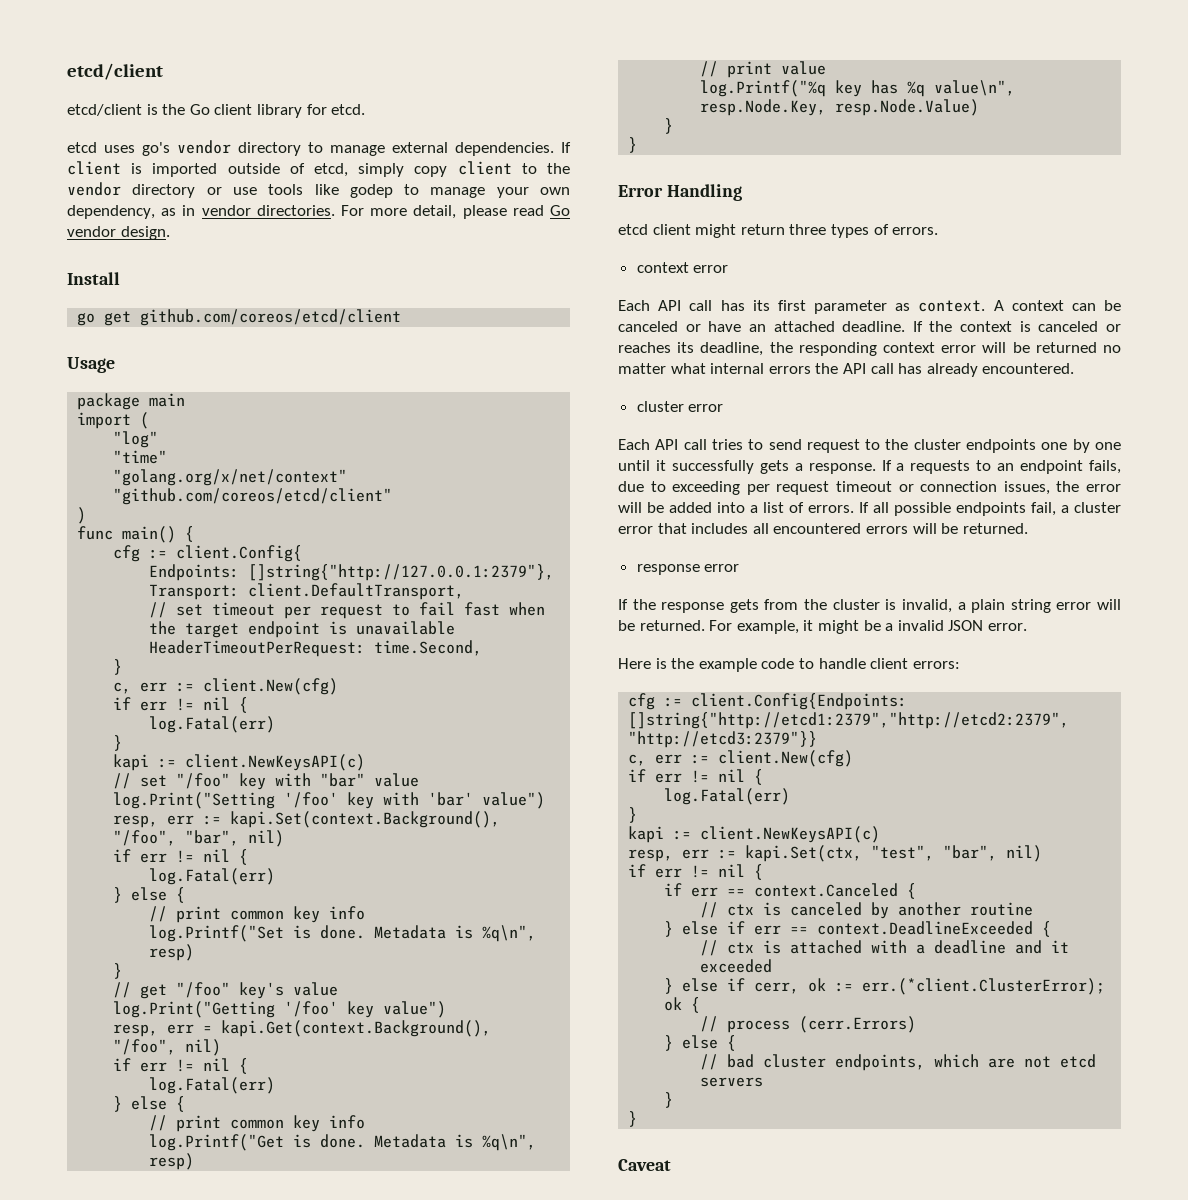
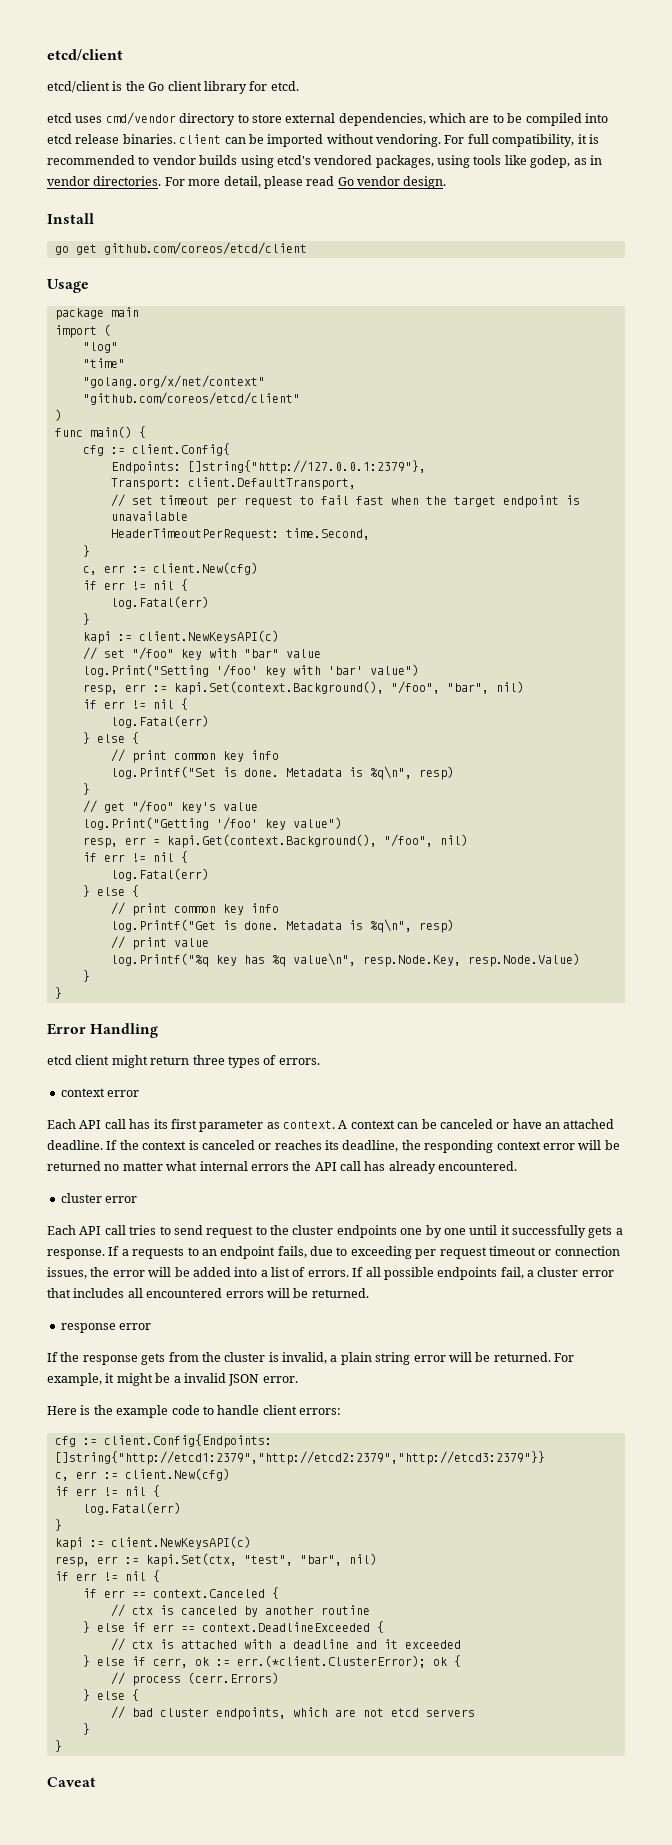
[142,140,571,156] [67,161,570,177] [67,182,571,198] [67,205,155,219] go's vendor directory to manage external dependencies. If client is imported outside of etcd, simply copy client to the vendor directory or use tools like godep to manage your own dependency, -> [105,112,608,126] [47,134,599,147] [47,155,571,168] cmd/vendor directory to store external dependencies, which are to be compiled into etcd release binaries. client can be imported without vendoring. For full compatibility, it is recommended to vendor builds using etcd's vendored packages, using tools like godep,

